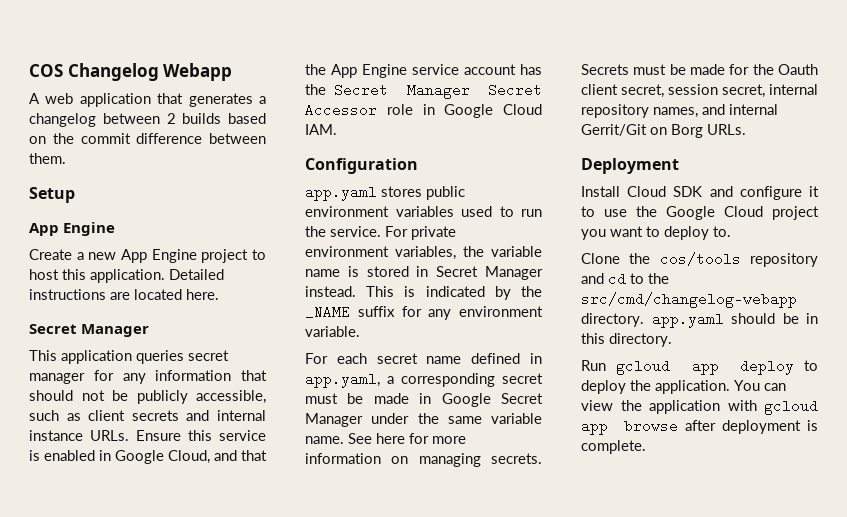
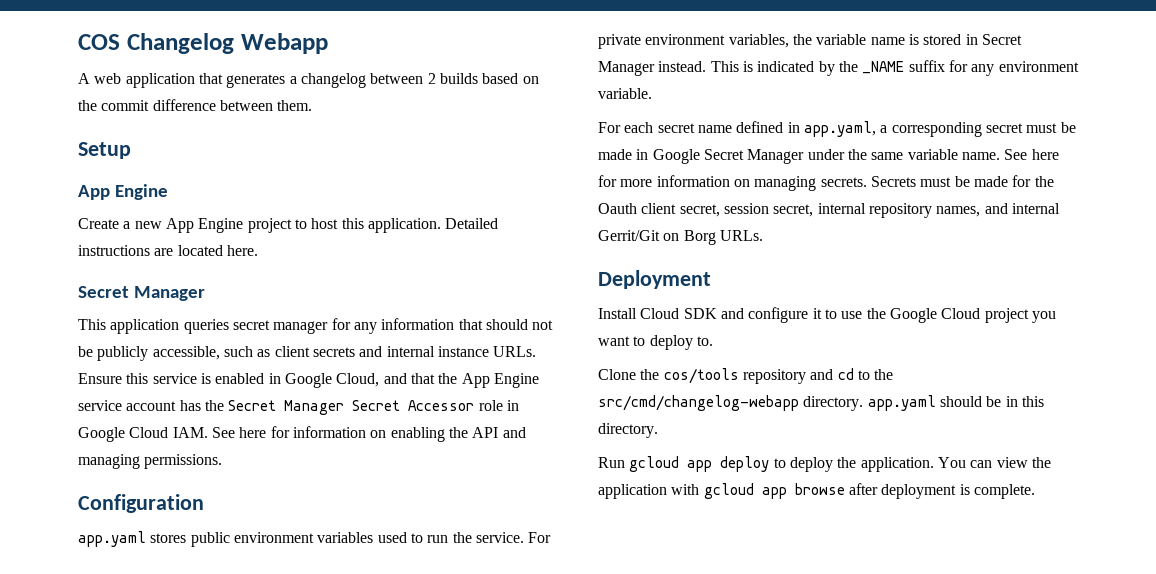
(337, 129) none -> [211,426,526,442] [78,454,223,469] See here for information on enabling the API and managing permissions.

